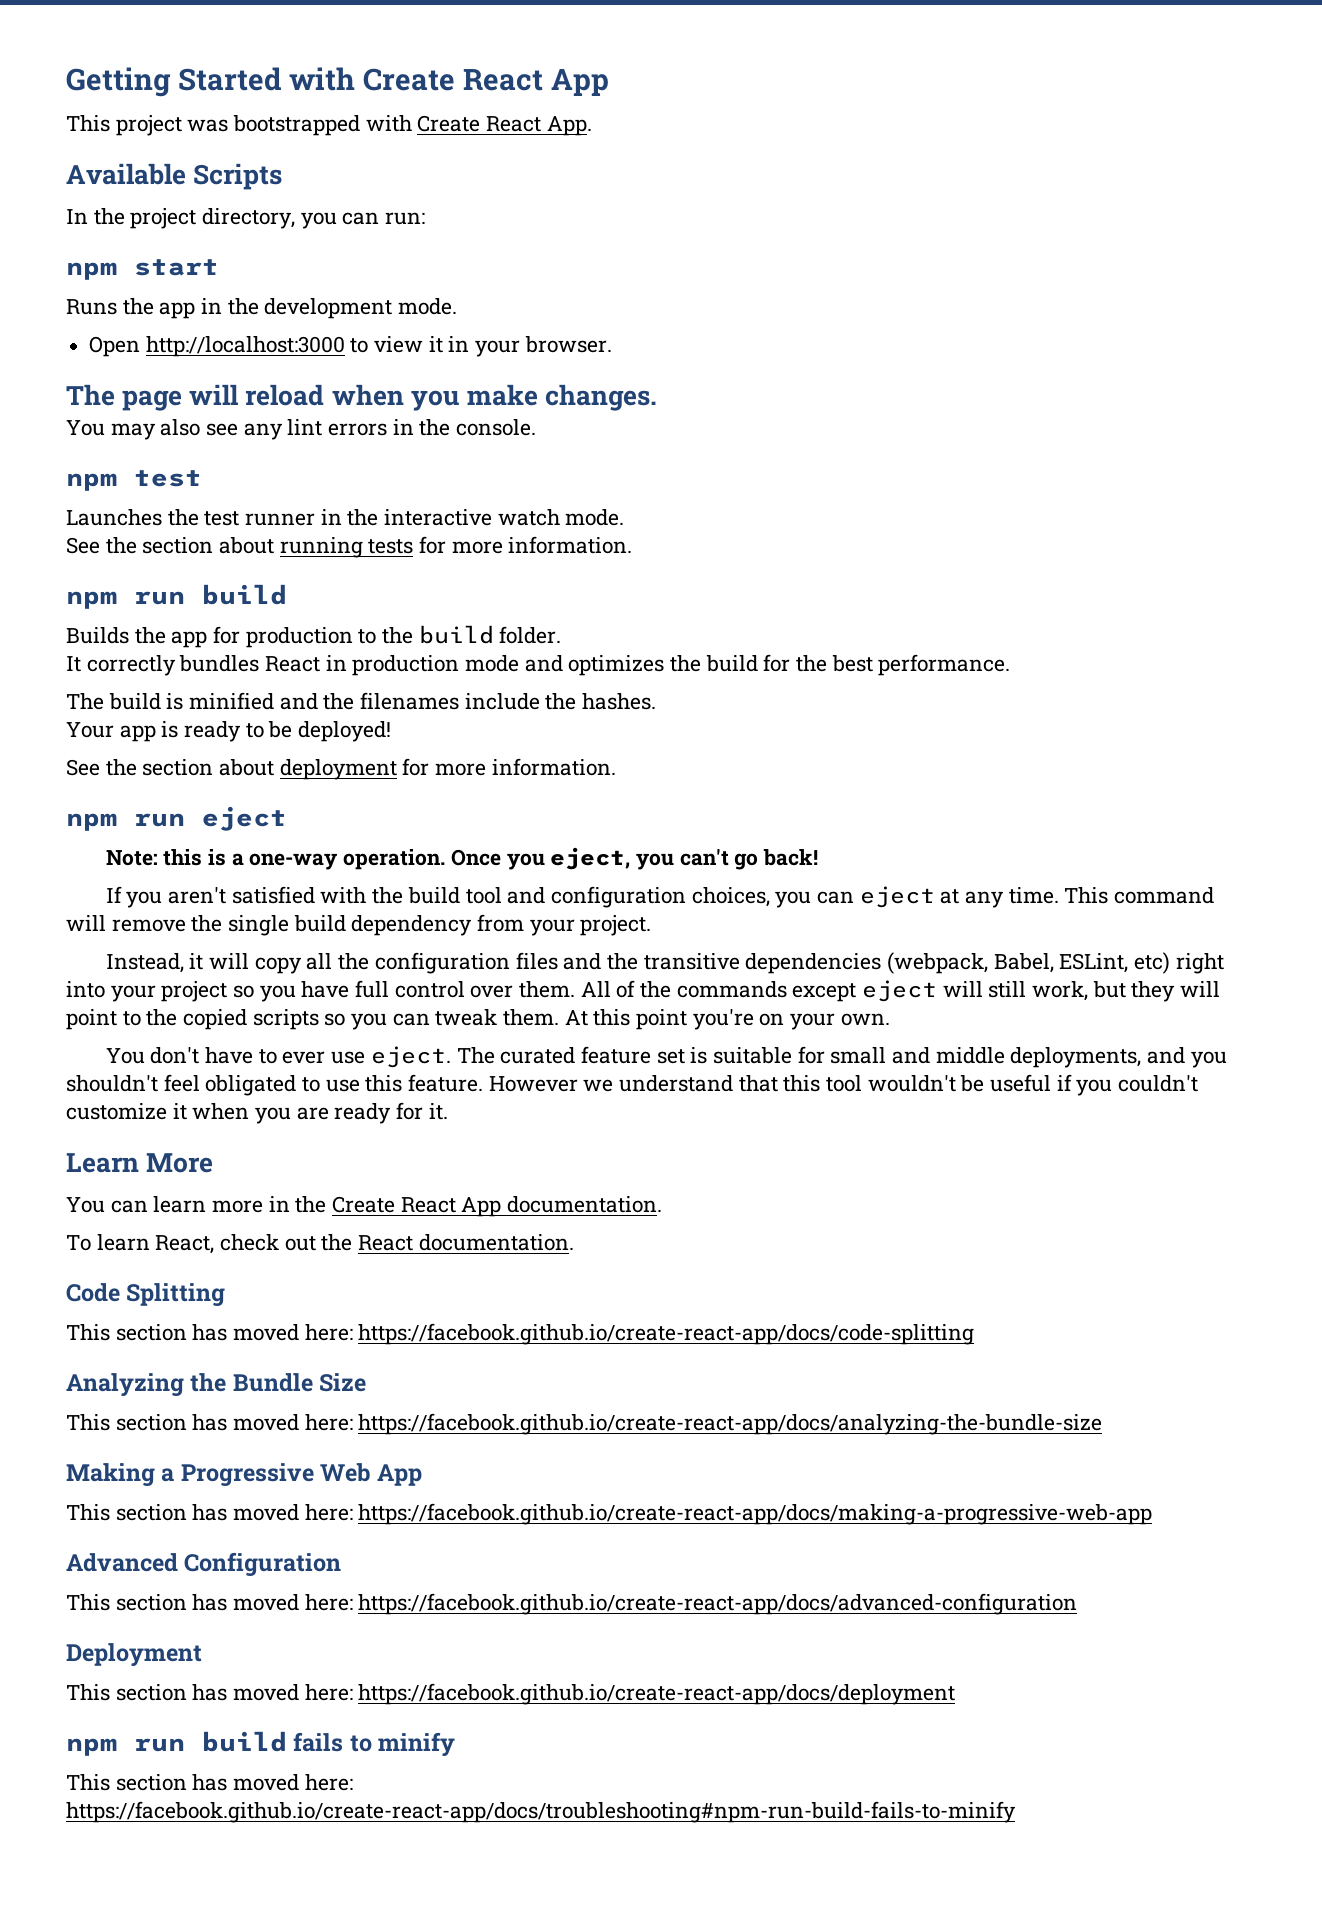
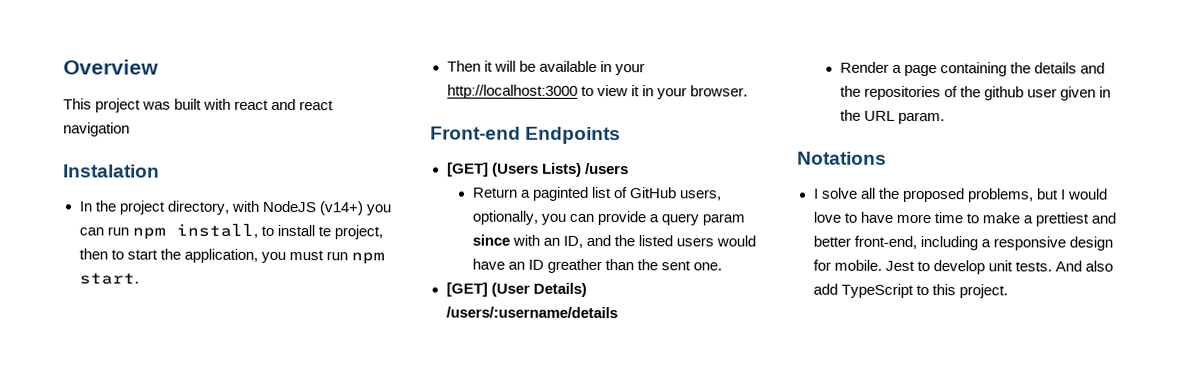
[66,67,609,97] [66,115,592,136] [66,163,283,190] [66,208,426,229] [66,259,219,280] [66,298,458,319] [89,336,141,357] Getting Started with Create React App // This project was bootstrapped with Create React App. // Available Scripts // In the project directory, you can run: // npm start // Runs the app in the development mode. // Open -> [63,59,159,75] [63,98,335,113] [63,122,130,137] [63,164,160,178] [78,200,391,216] [78,223,383,240] [78,248,385,265] [78,273,139,285] [446,60,645,76] Overview // This project was built with react and react navigation // Instalation // In the project directory, with NodeJS (v14+) you can run npm install, to install te project, then to start the application, you must run npm start. // Then it will be available in your
[66,384,658,411] [66,419,537,440] [66,470,202,491] [66,509,625,526] [66,536,633,558] [66,584,287,609] [66,625,562,648] [66,654,1011,676] [66,692,657,710] [66,721,392,742] [66,758,616,780] [66,806,287,831] [105,847,818,870] [105,886,1214,908] [66,914,652,936] [105,952,1224,974] [66,980,1221,1002] [66,1009,890,1030] [105,1046,1227,1068] [66,1074,1199,1096] [66,1102,448,1124] [66,1153,214,1173] [66,1196,663,1217] [66,1234,574,1254] [66,1283,226,1307] [66,1323,975,1345] [66,1373,367,1397] [66,1413,1103,1435] [66,1463,423,1487] [66,1503,1153,1525] [66,1552,342,1577] [66,1593,1078,1615] [66,1643,202,1667] [66,1683,956,1705] [66,1731,456,1757] [66,1774,353,1791] [66,1801,1016,1823] The page will reload when you make changes. // You may also see any lint errors in the console. // npm test // Launches the test runner in the interactive watch mode. // See the section about running tests for more information. // npm run build // Builds the app for production to the build folder. // It correctly bundles React in production mode and optimizes the build for the best performance. // The build is minified and the filenames include the hashes. // Your app is ready to be deployed! // See the section about deployment for more information. // npm run eject // Note: this is a one-way operation. Once you eject, you can't go back! // If you aren't satisfied with the build tool and configuration choices, you can eject at any time. This command will remove the single build dependency from your project. // Instead, it will copy all the configuration files and the transitive dependencies (webpack, Babel, ESLint, etc) right into your project so you have full control over them. All of the commands except eject will still work, but they will point to the copied scripts so you can tweak them. At this point you're on your own. // You don't have to ever use eject. The curated feature set is suitable for small and middle deployments, and you shouldn't feel obligated to use this feature. However we understand that this tool wouldn't be useful if you couldn't customize it when you are ready for it. // Learn More // You can learn more in the Create React App documentation. // To learn React, check out the React documentation. // Code Splitting // This section has moved here: https://facebook.github.io/create-react-app/docs/code-splitting // Analyzing the Bundle Size // This section has moved here: https://facebook.github.io/create-react-app/docs/analyzing-the-bundle-size // Making a Progressive Web App // This section has moved here: https://facebook.github.io/create-react-app/docs/making-a-progressive-web-app // Advanced Configuration // This section has moved here: https://facebook.github.io/create-react-app/docs/advanced-configuration // Deployment // This section has moved here: https://facebook.github.io/create-react-app/docs/deployment // npm run build fails to minify // This section has moved here: https://facebook.github.io/create-react-app/docs/troubleshooting#npm-run-build-fails-to-minify -> [430,126,622,145] [446,162,629,177] [471,186,723,201] [471,210,746,226] [471,234,757,248] [471,258,723,274] [445,282,587,297] [445,306,618,319] [839,61,1106,77] [839,85,1112,101] [839,109,945,125] [797,151,887,165] [812,187,1108,203] [812,211,1116,227] [812,235,1113,251] [812,259,1113,275] [812,283,1008,299] Front-end Endpoints // [GET] (Users Lists) /users // Return a paginted list of GitHub users, optionally, you can provide a query param since with an ID, and the listed users would have an ID greather than the sent one. // [GET] (User Details) /users/:username/details // Render a page containing the details and the repositories of the github user given in the URL param. // Notations // I solve all the proposed problems, but I would love to have more time to make a prettiest and better front-end, including a responsive design for mobile. Jest to develop unit tests. And also add TypeScript to this project.

